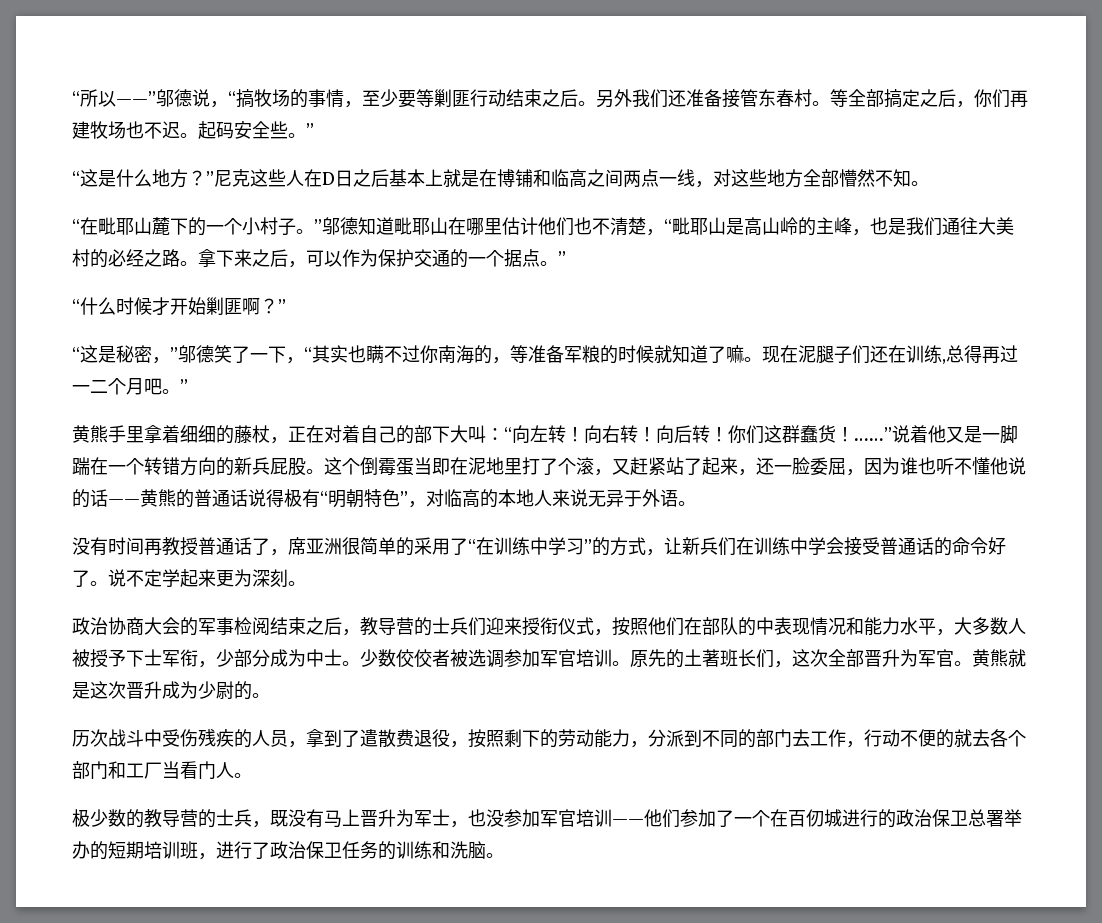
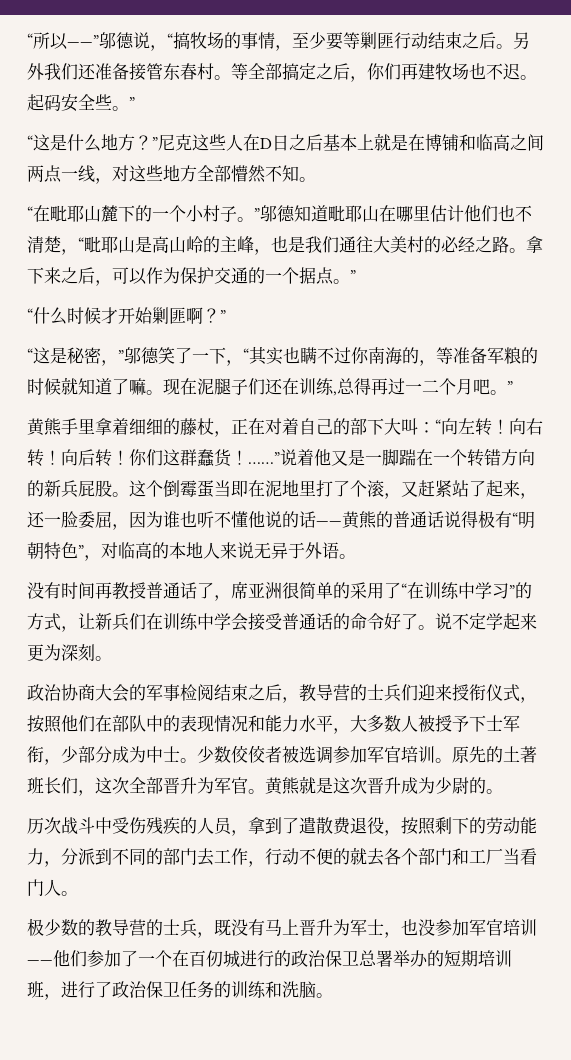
[738,617,774,636] 的中 -> [146,715,180,732] 中的

